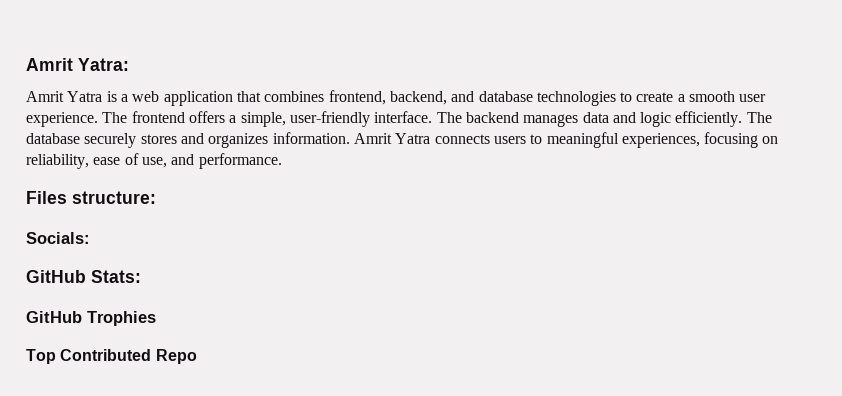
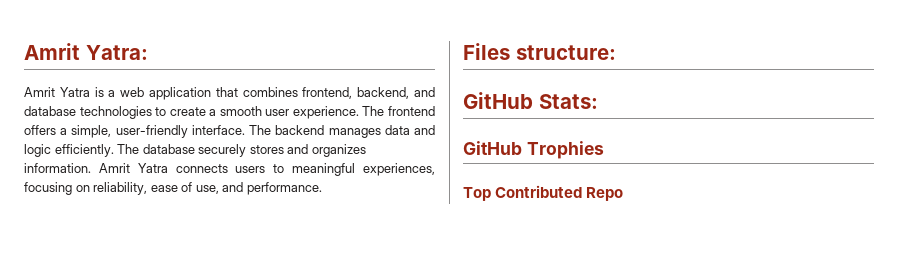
[26,232,90,244] // Socials: -> (616, 52) none

